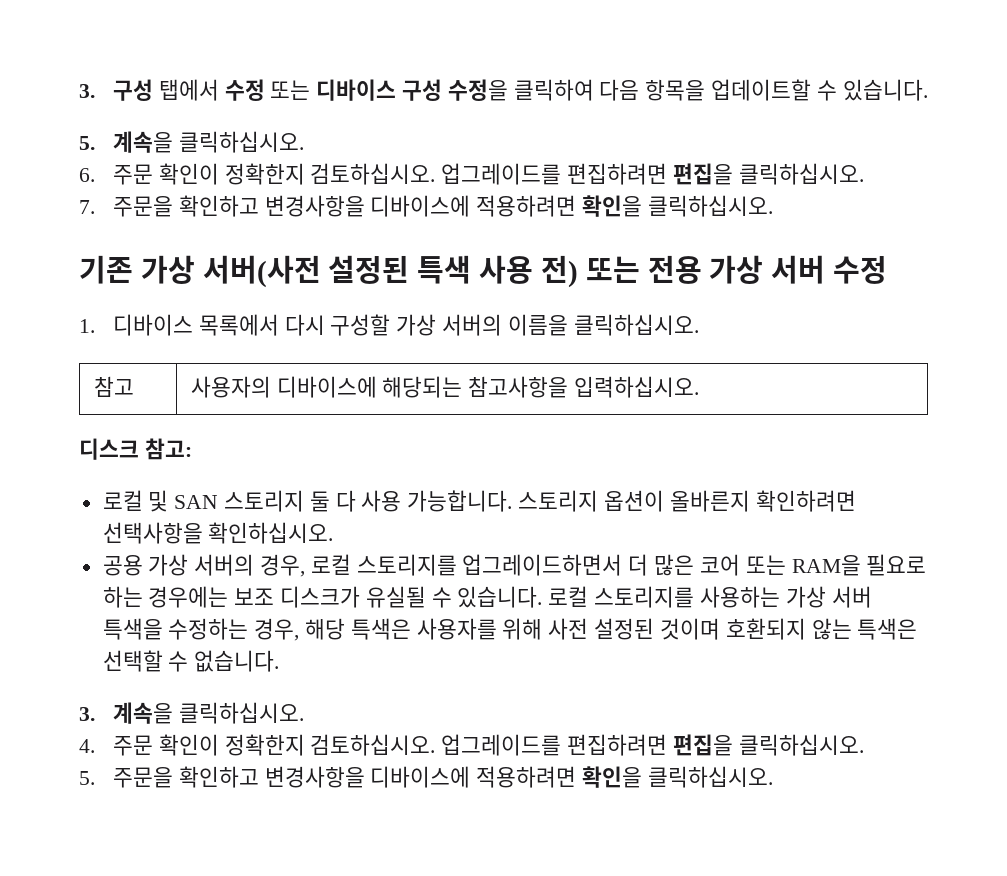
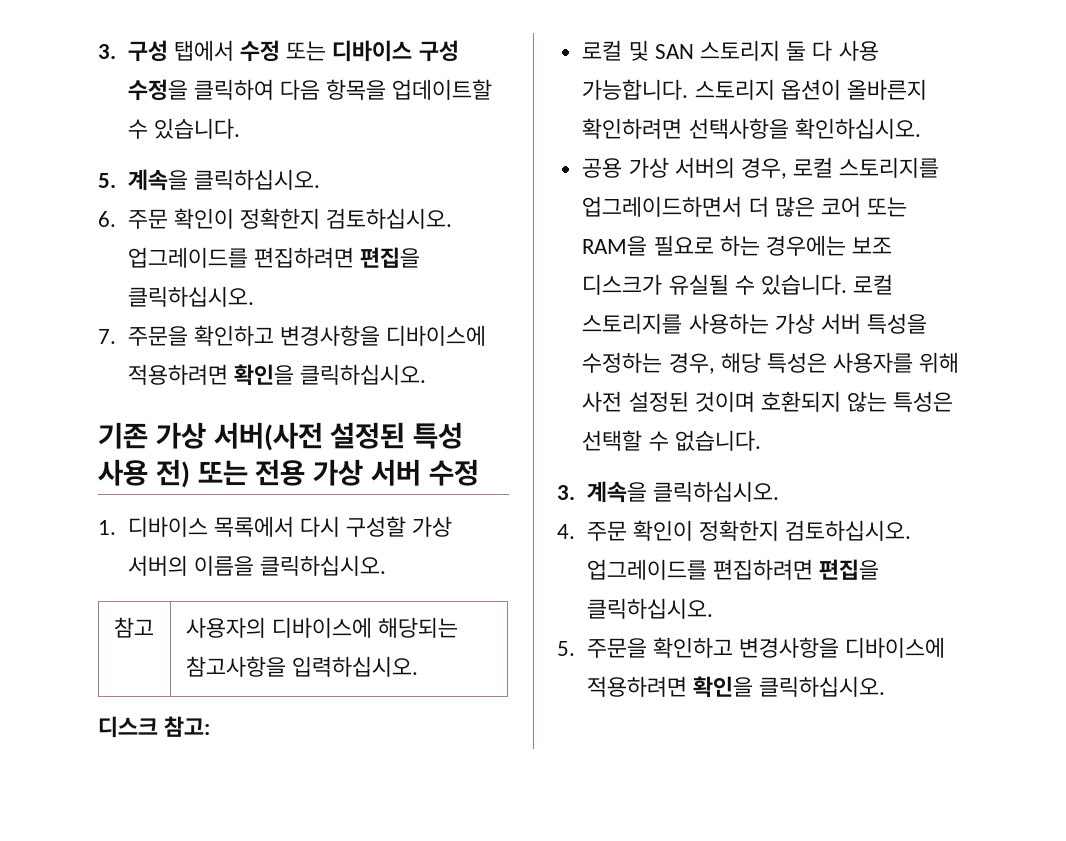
[417,255,472,284] 특색 -> [413,422,464,449] 특성
[102,618,163,640] 특색을 -> [867,313,928,334] 특성을
[350,618,411,640] 특색은 -> [766,352,827,373] 특성은
[857,618,918,640] 특색은 -> [893,391,954,412] 특성은

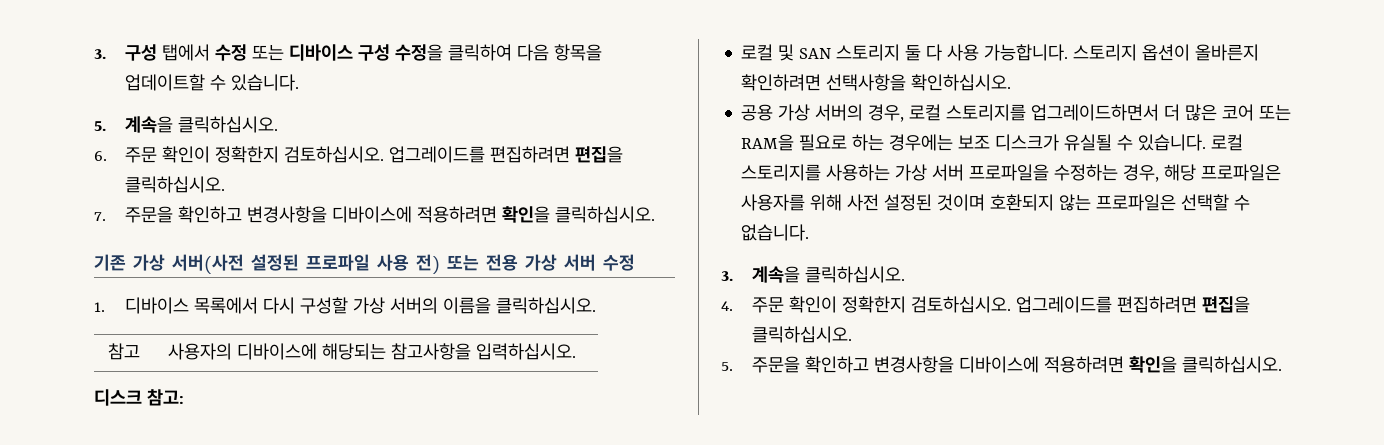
[413,422,464,449] 특성 -> [306,254,370,271] 프로파일
[867,313,928,334] 특성을 -> [969,164,1050,181] 프로파일을
[766,352,827,373] 특성은 -> [1201,164,1282,181] 프로파일은
[893,391,954,412] 특성은 -> [1096,194,1177,211] 프로파일은

